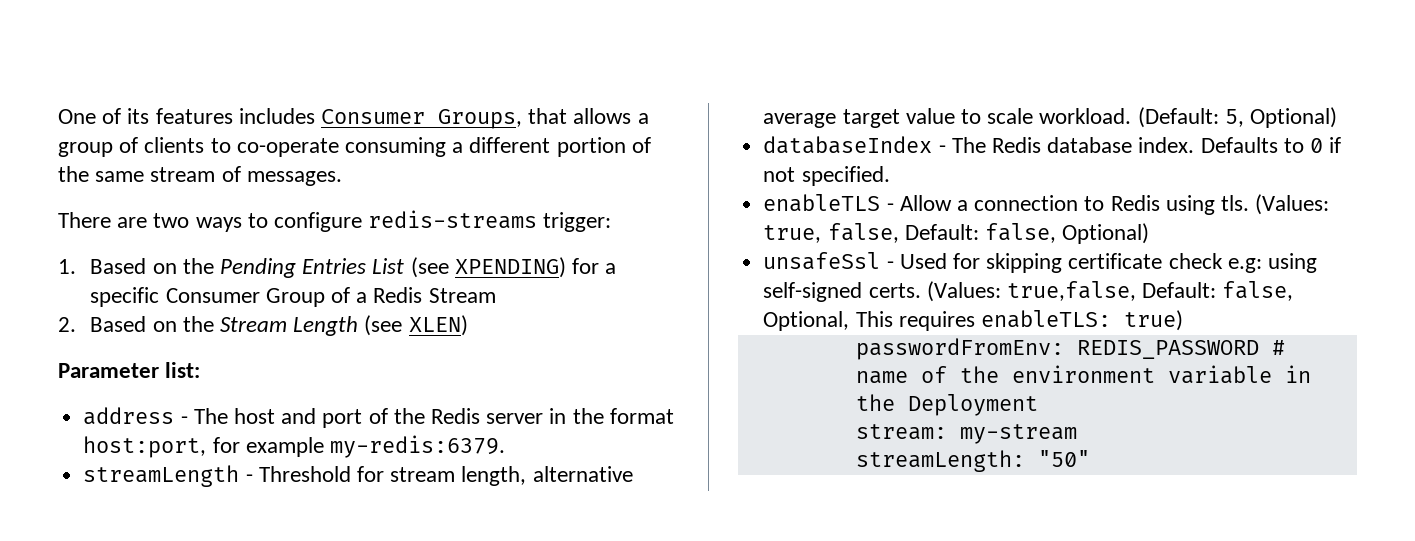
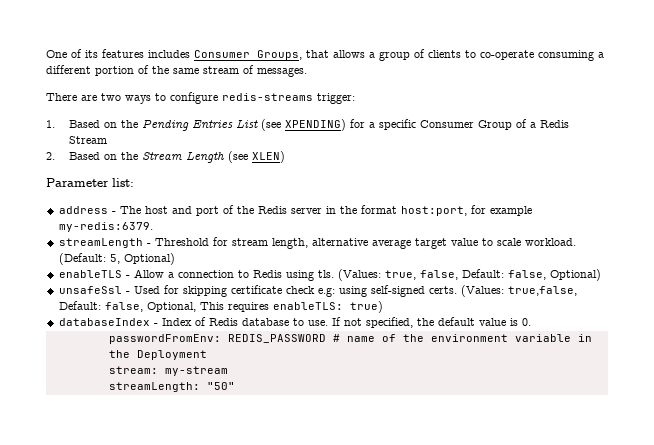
[763,136,1342,154] [763,166,890,186] // databaseIndex - The Redis database index. Defaults to 0 if not specified. -> (175, 259) none
(1183, 320) none -> [58,317,531,328] // databaseIndex - Index of Redis database to use. If not specified, the default value is 0.

